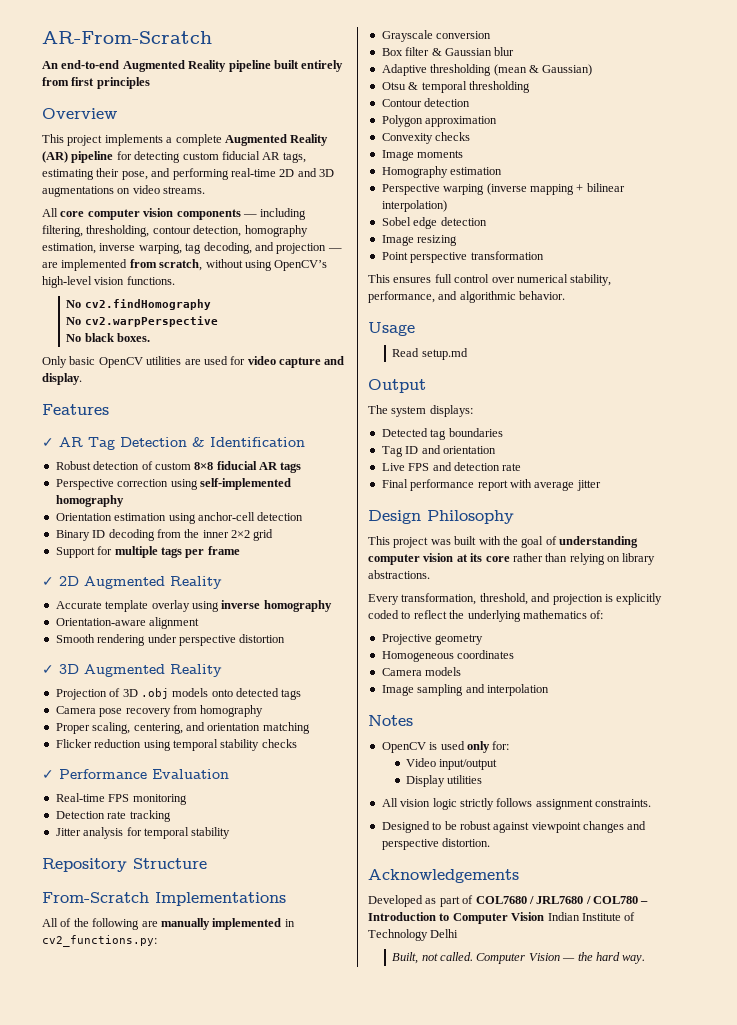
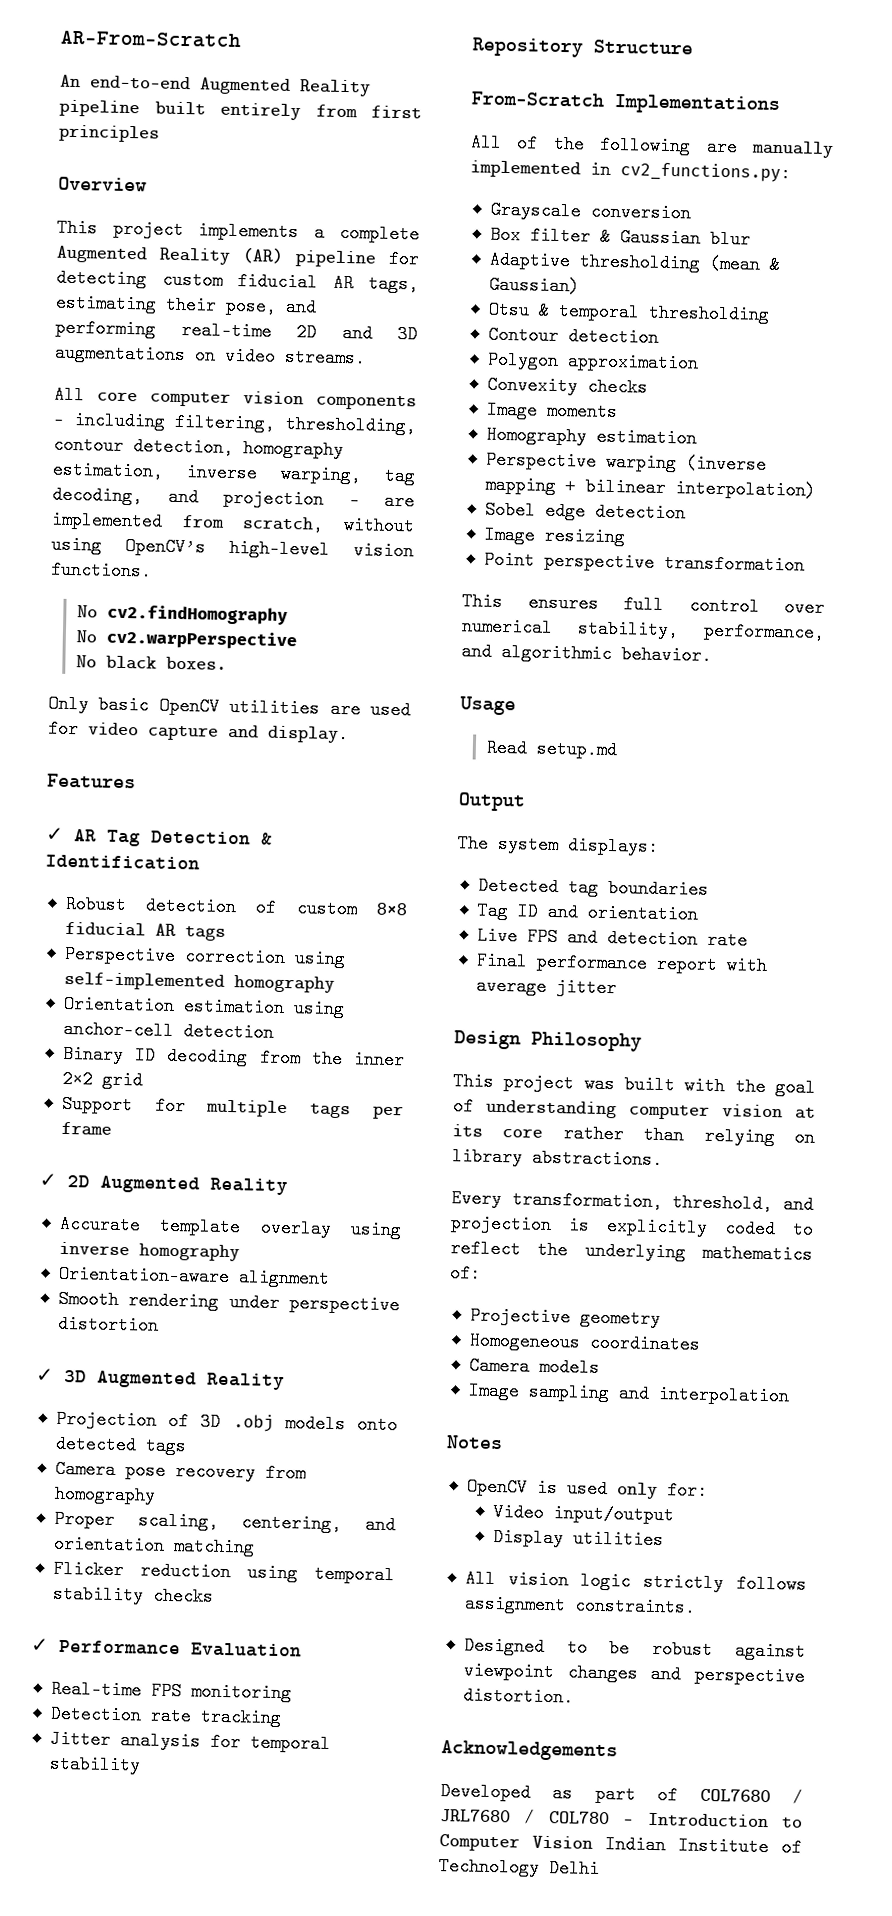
[392,952,646,964] // Built, not called. Computer Vision — the hard way. -> (600, 1868) none

